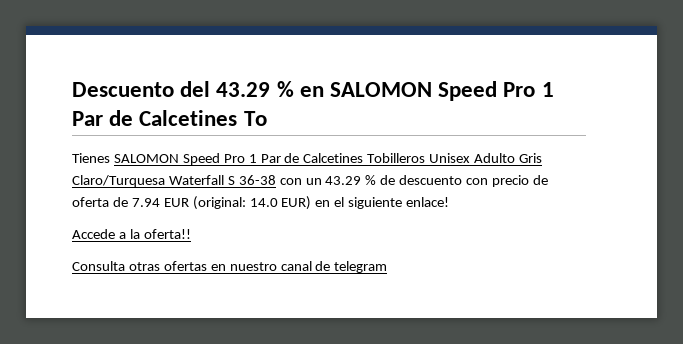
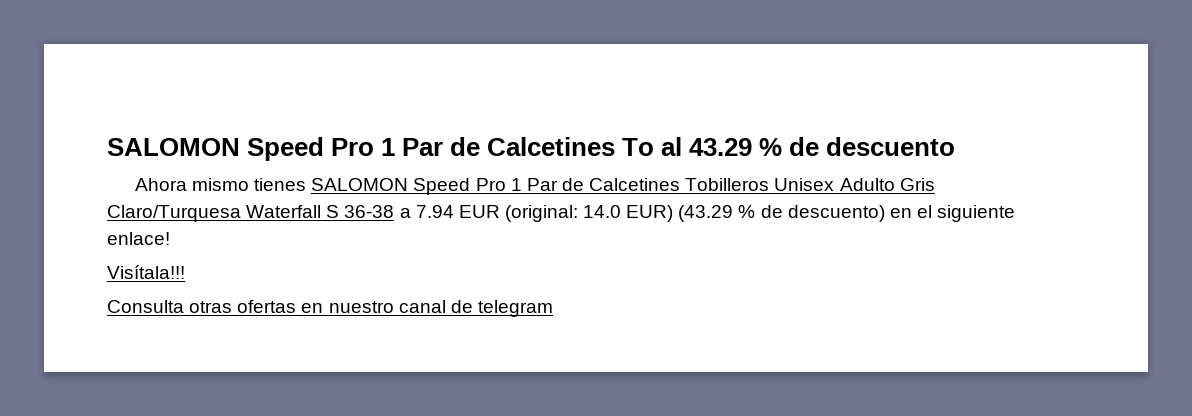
[72,81,324,97] Descuento del 43.29 % en -> (107, 147) none
[72,153,110,163] // Tienes -> [661,137,956,156] [134,178,307,191] al 43.29 % de descuento // Ahora mismo tienes
[279,175,548,187] [72,197,128,207] con un 43.29 % de descuento con precio de oferta de -> [399,208,411,218] a
(312, 203) none -> [678,205,885,222] (43.29 % de descuento)
[72,229,191,239] Accede a la oferta!! -> [107,265,185,279] Visítala!!!

